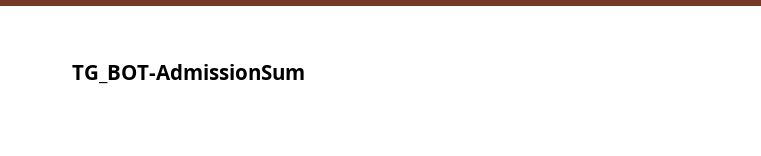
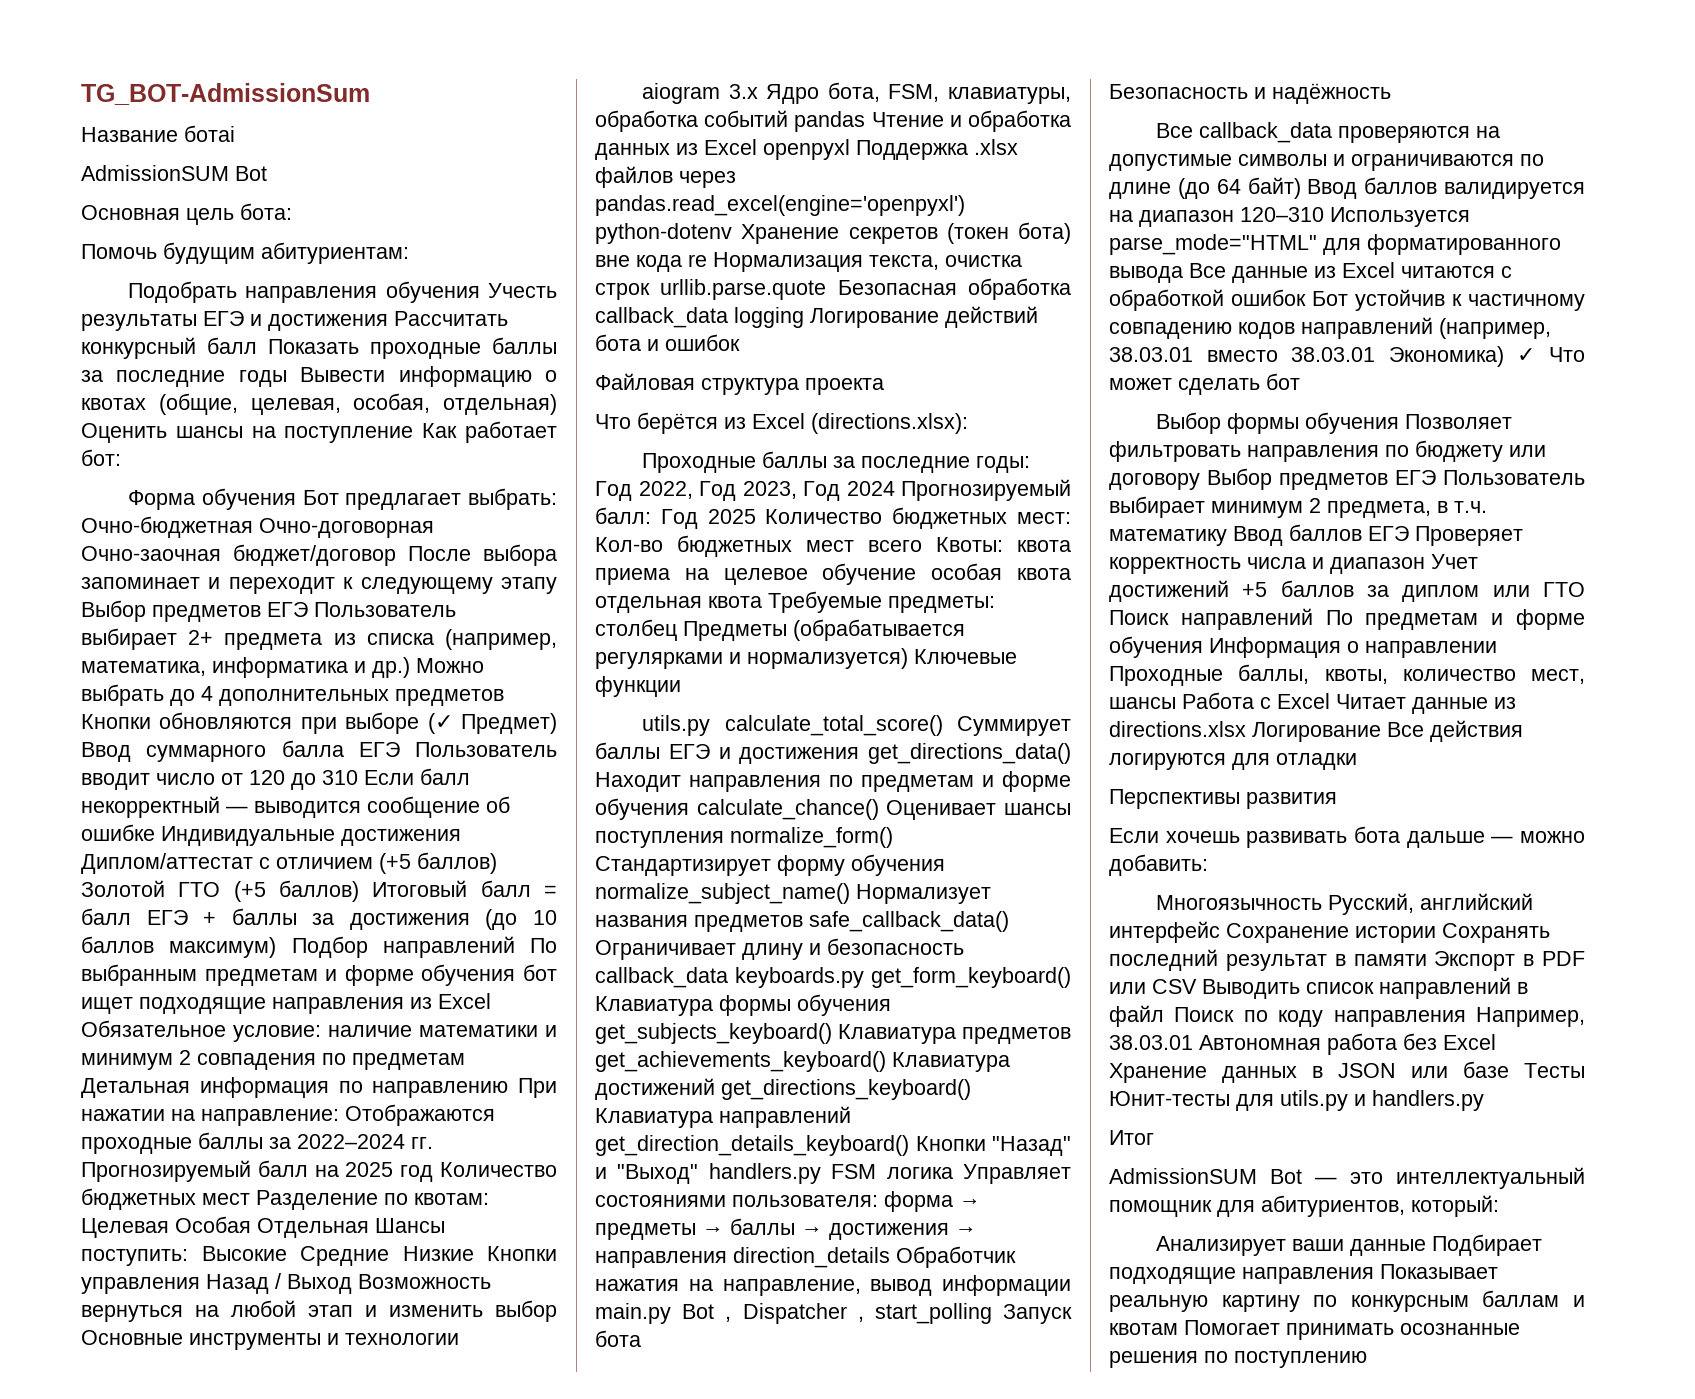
(305, 74) none -> [81,125,235,142] [81,165,267,181] [81,203,292,225] [81,242,409,264] [128,281,557,303] [81,311,508,331] [81,337,557,359] [81,366,557,387] [81,393,557,415] [81,421,557,443] [81,449,121,466] [128,488,558,510] [81,516,434,538] [81,544,557,566] [81,577,557,594] [81,600,456,622] [81,628,557,650] [81,657,484,678] [81,684,504,706] [81,712,557,734] [81,740,557,762] [81,768,470,790] [81,796,510,818] [81,824,461,846] [81,852,497,874] [81,880,557,902] [81,908,557,930] [81,936,557,958] [81,964,557,986] [81,993,491,1014] [81,1020,557,1042] [81,1050,465,1070] [81,1077,557,1098] [81,1104,495,1126] [81,1132,433,1154] [81,1160,557,1182] [81,1188,489,1210] [81,1216,445,1238] [81,1246,557,1266] [81,1273,491,1294] [81,1300,557,1322] [81,1330,459,1350] [642,82,1071,104] [595,110,1071,132] [595,139,1018,160] [595,166,736,188] [595,195,965,216] [595,222,1071,244] [595,252,1022,272] [595,278,1071,300] [595,306,1038,328] [595,334,740,351] [595,373,884,395] [595,412,968,434] [642,451,1031,473] [595,479,1071,501] [595,507,1071,529] [595,535,1071,557] [595,563,1071,585] [595,591,995,613] [595,619,965,641] [595,648,1017,669] [595,676,681,697] [642,715,1071,736] [595,742,1071,764] [595,771,1071,792] [595,798,1071,820] [595,827,893,848] [595,854,945,876] [595,883,991,904] [595,911,1009,932] [595,938,964,960] [595,967,1071,988] [595,994,891,1016] [595,1023,1071,1044] [595,1051,1010,1072] [595,1078,971,1100] [595,1106,851,1128] [595,1135,1071,1156] [595,1163,1071,1184] [595,1191,981,1212] [595,1218,977,1240] [595,1246,1016,1268] [595,1275,1071,1296] [595,1303,1072,1324] [595,1330,641,1347] [1109,83,1391,104] [1156,122,1501,143] [1109,154,1544,171] [1109,177,1585,199] [1109,207,1470,227] [1109,234,1561,255] [1109,262,1512,283] [1109,289,1585,311] [1109,317,1551,339] [1109,346,1585,367] [1109,373,1300,395] [1156,412,1513,434] [1109,440,1546,462] [1109,468,1585,490] [1109,496,1487,518] [1109,524,1523,546] [1109,554,1478,574] [1109,580,1585,602] [1109,608,1585,630] [1109,636,1497,658] [1109,664,1585,686] [1109,692,1516,714] [1109,720,1523,742] [1109,753,1357,770] [1109,789,1337,809] [1109,826,1585,848] [1109,854,1208,876] [1156,893,1534,915] [1109,921,1550,943] [1109,949,1585,971] [1109,977,1528,999] [1109,1005,1585,1027] [1109,1033,1496,1055] [1109,1061,1585,1083] [1109,1090,1484,1111] [1109,1130,1154,1145] [1109,1167,1585,1189] [1109,1195,1499,1217] [1156,1234,1543,1256] [1109,1264,1498,1284] [1109,1290,1585,1312] [1109,1320,1520,1340] [1109,1351,1367,1368] // Название ботаi // AdmissionSUM Bot // Основная цель бота: // Помочь будущим абитуриентам: // Подобрать направления обучения Учесть результаты ЕГЭ и достижения Рассчитать конкурсный балл Показать проходные баллы за последние годы Вывести информацию о квотах (общие, целевая, особая, отдельная) Оценить шансы на поступление Как работает бот: // Форма обучения Бот предлагает выбрать: Очно-бюджетная Очно-договорная Очно-заочная бюджет/договор После выбора запоминает и переходит к следующему этапу Выбор предметов ЕГЭ Пользователь выбирает 2+ предмета из списка (например, математика, информатика и др.) Можно выбрать до 4 дополнительных предметов Кнопки обновляются при выборе (✓ Предмет) Ввод суммарного балла ЕГЭ Пользователь вводит число от 120 до 310 Если балл некорректный — выводится сообщение об ошибке Индивидуальные достижения Диплом/аттестат с отличием (+5 баллов) Золотой ГТО (+5 баллов) Итоговый балл = балл ЕГЭ + баллы за достижения (до 10 баллов максимум) Подбор направлений По выбранным предметам и форме обучения бот ищет подходящие направления из Excel Обязательное условие: наличие математики и минимум 2 совпадения по предметам Детальная информация по направлению При нажатии на направление: Отображаются проходные баллы за 2022–2024 гг. Прогнозируемый балл на 2025 год Количество бюджетных мест Разделение по квотам: Целевая Особая Отдельная Шансы поступить: Высокие Средние Низкие Кнопки управления Назад / Выход Возможность вернуться на любой этап и изменить выбор Основные инструменты и технологии // aiogram 3.x Ядро бота, FSM, клавиатуры, обработка событий pandas Чтение и обработка данных из Excel openpyxl Поддержка .xlsx файлов через pandas.read_excel(engine='openpyxl') python-dotenv Хранение секретов (токен бота) вне кода re Нормализация текста, очистка строк urllib.parse.quote Безопасная обработка callback_data logging Логирование действий бота и ошибок // Файловая структура проекта // Что берётся из Excel (directions.xlsx): // Проходные баллы за последние годы: Год 2022, Год 2023, Год 2024 Прогнозируемый балл: Год 2025 Количество бюджетных мест: Кол-во бюджетных мест всего Квоты: квота приема на целевое обучение особая квота отдельная квота Требуемые предметы: столбец Предметы (обрабатывается регулярками и нормализуется) Ключевые функции // utils.py calculate_total_score() Суммирует баллы ЕГЭ и достижения get_directions_data() Находит направления по предметам и форме обучения calculate_chance() Оценивает шансы поступления normalize_form() Стандартизирует форму обучения normalize_subject_name() Нормализует названия предметов safe_callback_data() Ограничивает длину и безопасность callback_data keyboards.py get_form_keyboard() Клавиатура формы обучения get_subjects_keyboard() Клавиатура предметов get_achievements_keyboard() Клавиатура достижений get_directions_keyboard() Клавиатура направлений get_direction_details_keyboard() Кнопки "Назад" и "Выход" handlers.py FSM логика Управляет состояниями пользователя: форма → предметы → баллы → достижения → направления direction_details Обработчик нажатия на направление, вывод информации main.py Bot , Dispatcher , start_polling Запуск бота // Безопасность и надёжность // Все callback_data проверяются на допустимые символы и ограничиваются по длине (до 64 байт) Ввод баллов валидируется на диапазон 120–310 Используется parse_mode="HTML" для форматированного вывода Все данные из Excel читаются с обработкой ошибок Бот устойчив к частичному совпадению кодов направлений (например, 38.03.01 вместо 38.03.01 Экономика) ✓ Что может сделать бот // Выбор формы обучения Позволяет фильтровать направления по бюджету или договору Выбор предметов ЕГЭ Пользователь выбирает минимум 2 предмета, в т.ч. математику Ввод баллов ЕГЭ Проверяет корректность числа и диапазон Учет достижений +5 баллов за диплом или ГТО Поиск направлений По предметам и форме обучения Информация о направлении Проходные баллы, квоты, количество мест, шансы Работа с Excel Читает данные из directions.xlsx Логирование Все действия логируются для отладки // Перспективы развития // Если хочешь развивать бота дальше — можно добавить: // Многоязычность Русский, английский интерфейс Сохранение истории Сохранять последний результат в памяти Экспорт в PDF или CSV Выводить список направлений в файл Поиск по коду направления Например, 38.03.01 Автономная работа без Excel Хранение данных в JSON или базе Тесты Юнит-тесты для utils.py и handlers.py // Итог // AdmissionSUM Bot — это интеллектуальный помощник для абитуриентов, который: // Анализирует ваши данные Подбирает подходящие направления Показывает реальную картину по конкурсным баллам и квотам Помогает принимать осознанные решения по поступлению

